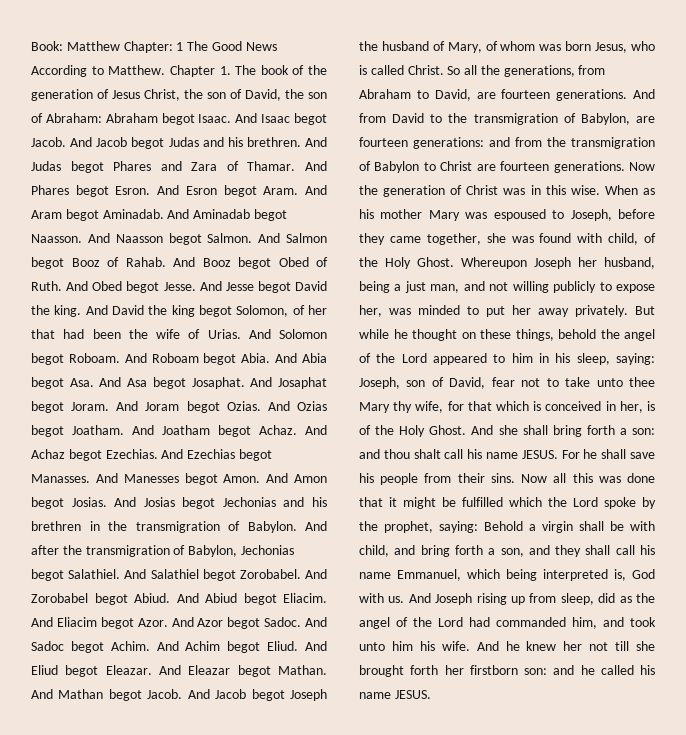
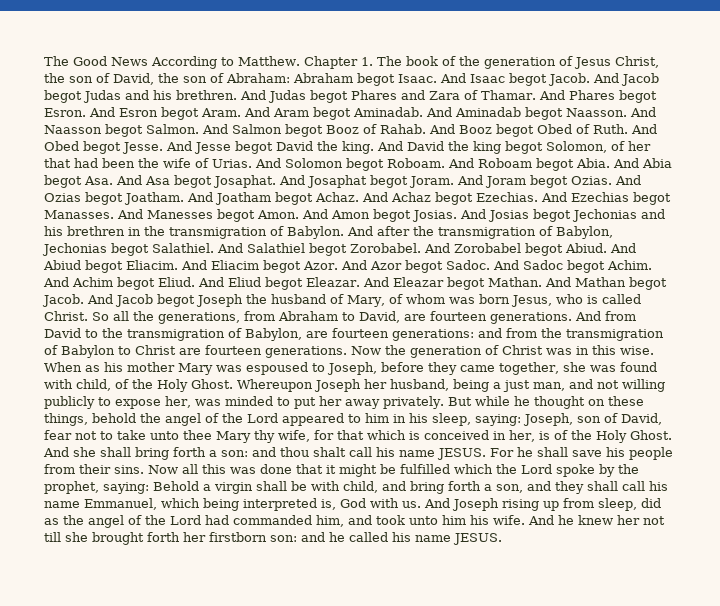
[31,41,184,53] Book: Matthew Chapter: 1 -> (44, 61) none

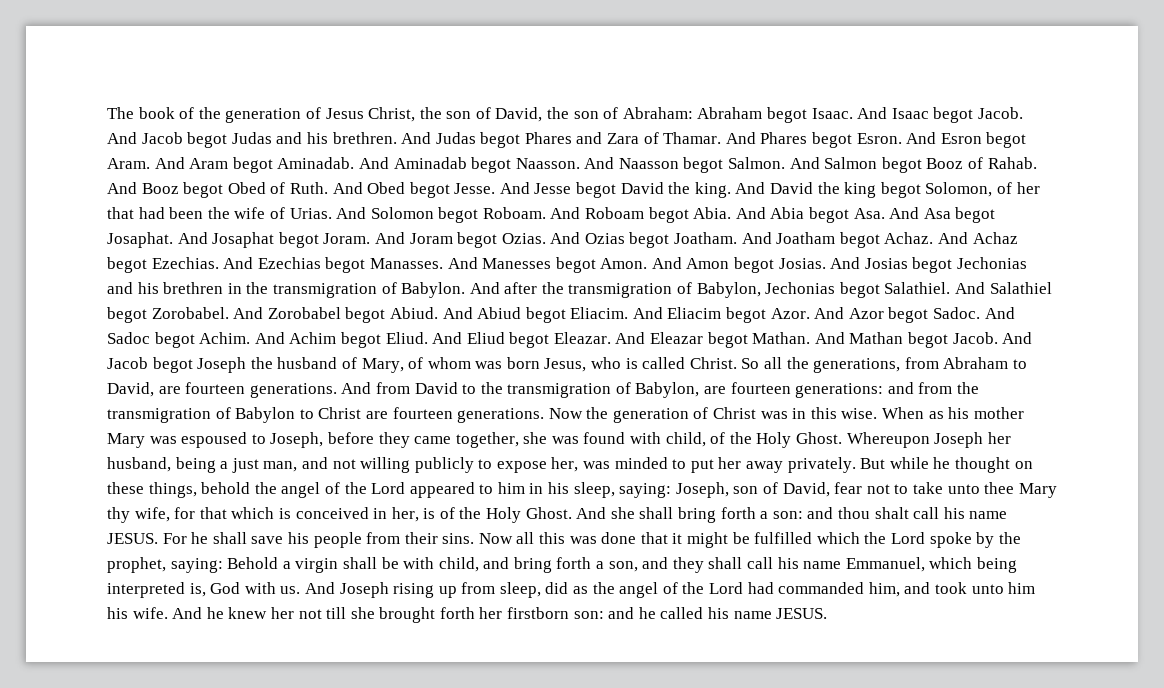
[44,56,402,69] The Good News According to Matthew. Chapter 1. The -> [107,107,134,119] The

